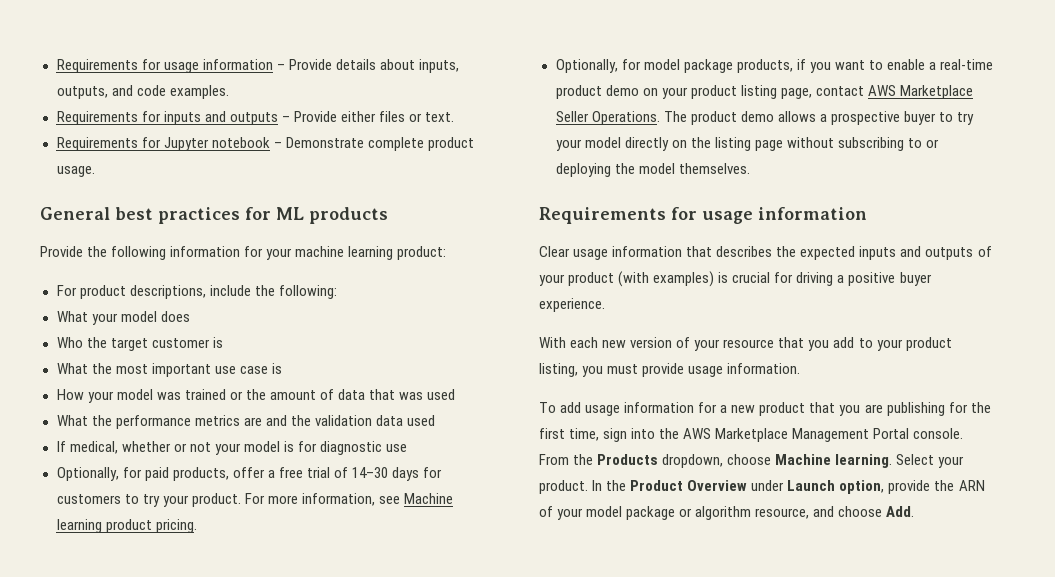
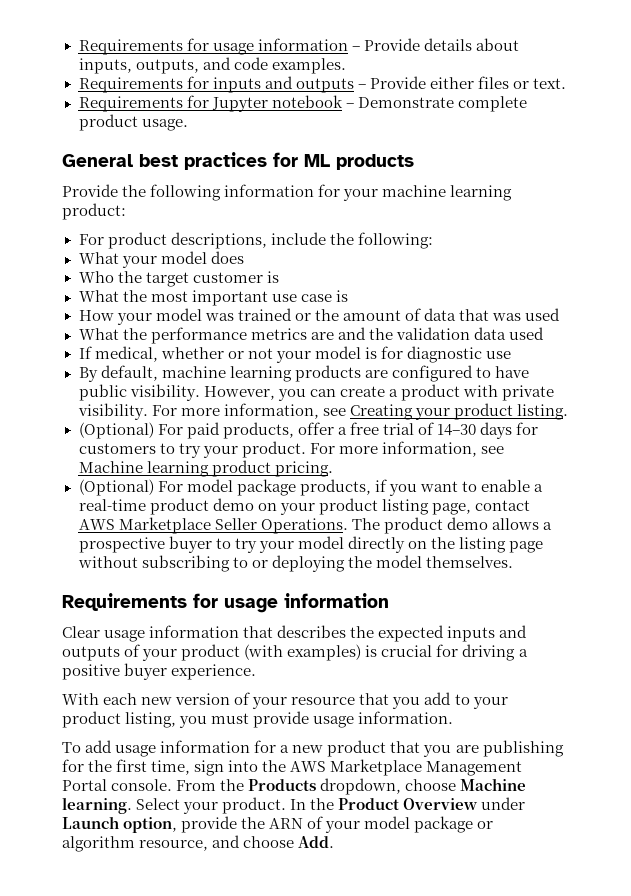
[56,467,142,481] Optionally, for -> [78,365,529,382] [78,384,554,401] [77,403,568,420] [78,422,183,439] By default, machine learning products are configured to have public visibility. However, you can create a product with private visibility. For more information, see Creating your product listing. // (Optional) For
[555,59,641,73] Optionally, for -> [78,479,183,496] (Optional) For

